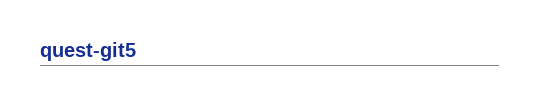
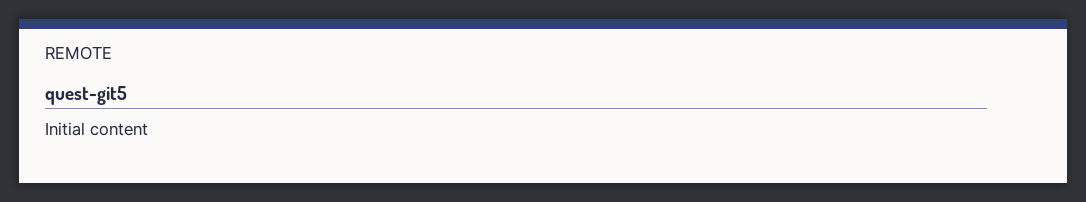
(40, 51) none -> [45,46,112,60] REMOTE //
(136, 51) none -> [45,122,148,136] // Initial content

